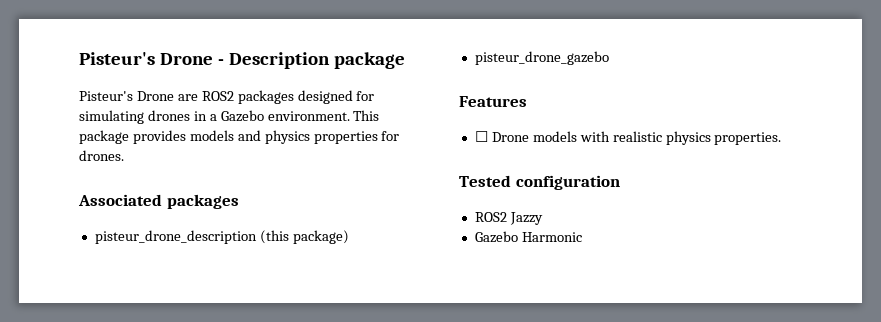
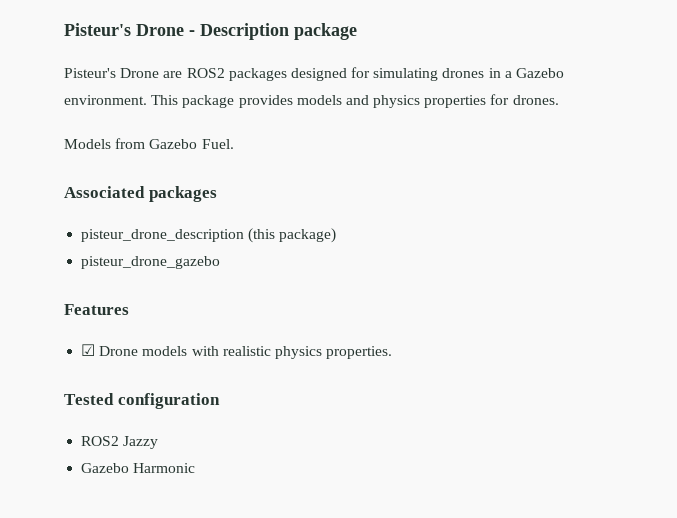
(124, 155) none -> [64,138,234,149] // Models from Gazebo Fuel.
[474,131,488,142] ☐ -> [81,344,96,356] ☑

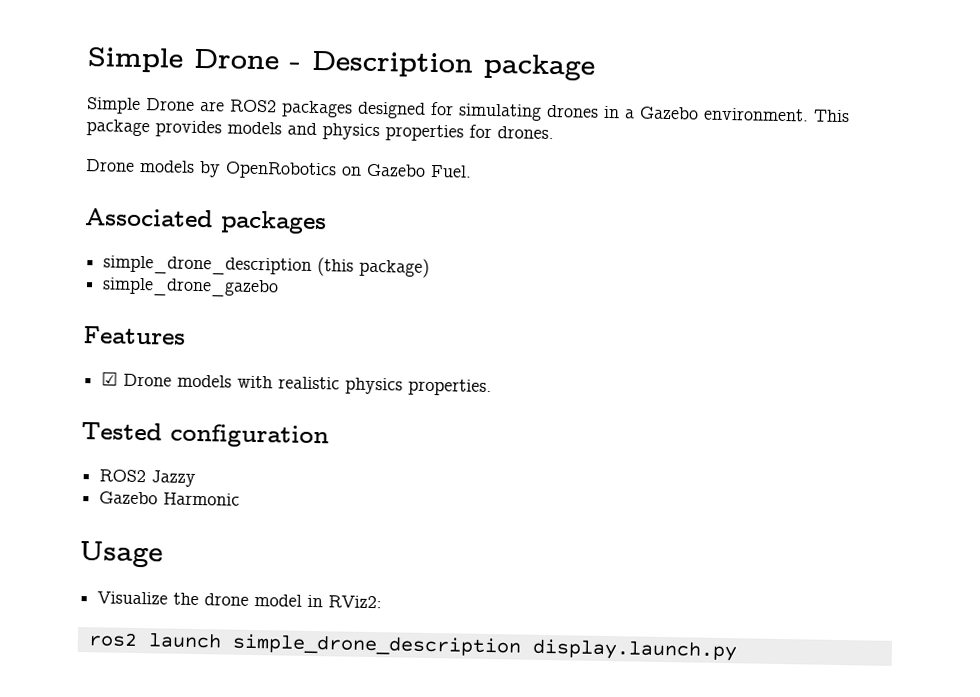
[64,23,131,36] Pisteur's -> [87,47,184,73] Simple
[64,68,116,78] Pisteur's -> [86,97,141,114] Simple
[64,138,146,149] Models from -> [85,159,362,180] Drone models by OpenRobotics on
[81,229,245,242] pisteur_drone_description -> [103,255,313,276] simple_drone_description
[81,256,221,269] pisteur_drone_gazebo -> [102,277,280,298] simple_drone_gazebo
(196, 468) none -> [79,541,163,568] [97,591,383,609] [87,632,738,662] // Usage // Visualize the drone model in RViz2: // ros2 launch simple_drone_description display.launch.py

